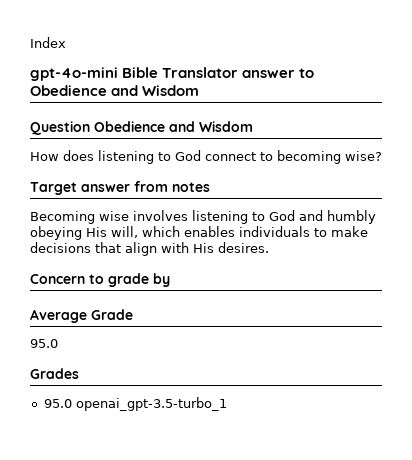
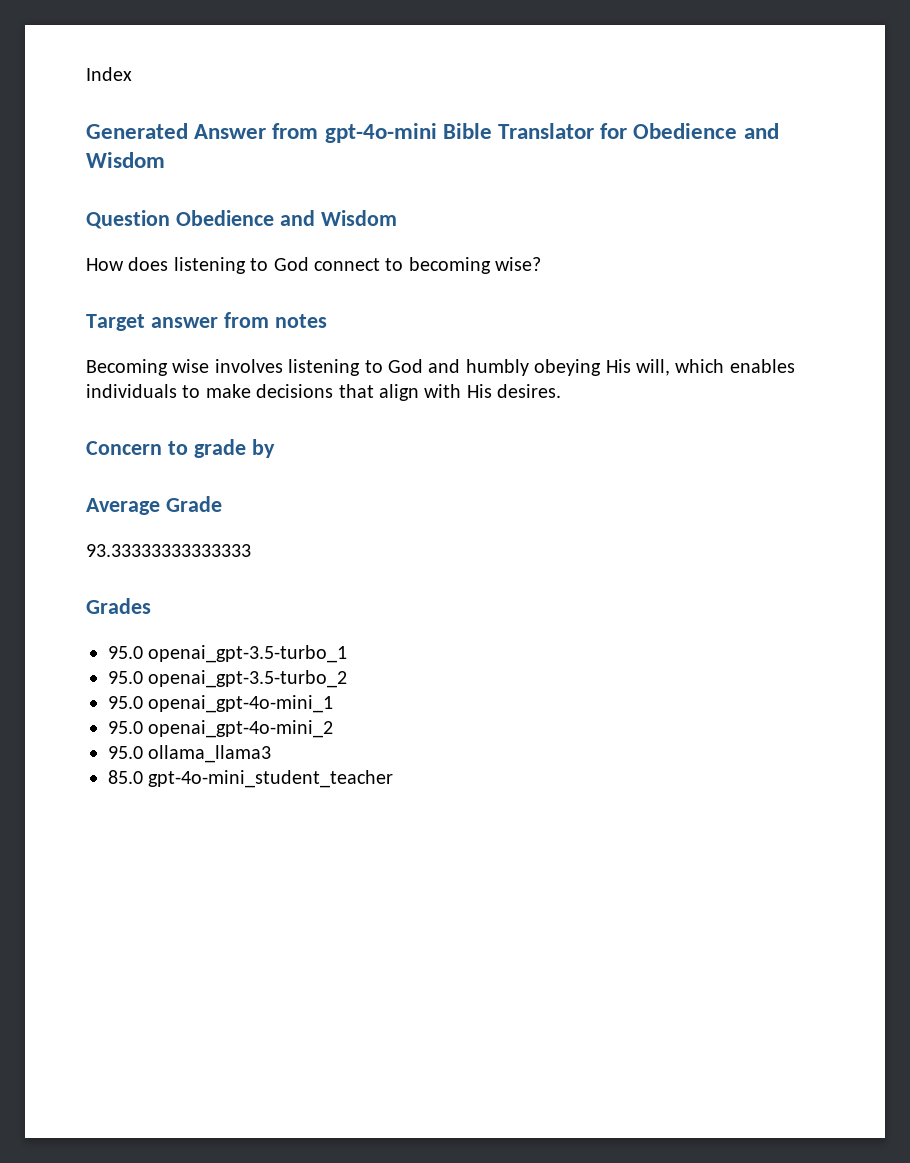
(66, 42) none -> [86,123,319,139] Generated Answer from
[242,68,315,78] answer to -> [600,123,628,139] for
[30,339,58,348] 95.0 -> [86,544,251,557] 93.33333333333333
(227, 404) none -> [108,670,348,688] [108,695,334,713] [108,720,334,738] [108,745,272,763] [108,770,394,788] // 95.0 openai_gpt-3.5-turbo_2 // 95.0 openai_gpt-4o-mini_1 // 95.0 openai_gpt-4o-mini_2 // 95.0 ollama_llama3 // 85.0 gpt-4o-mini_student_teacher

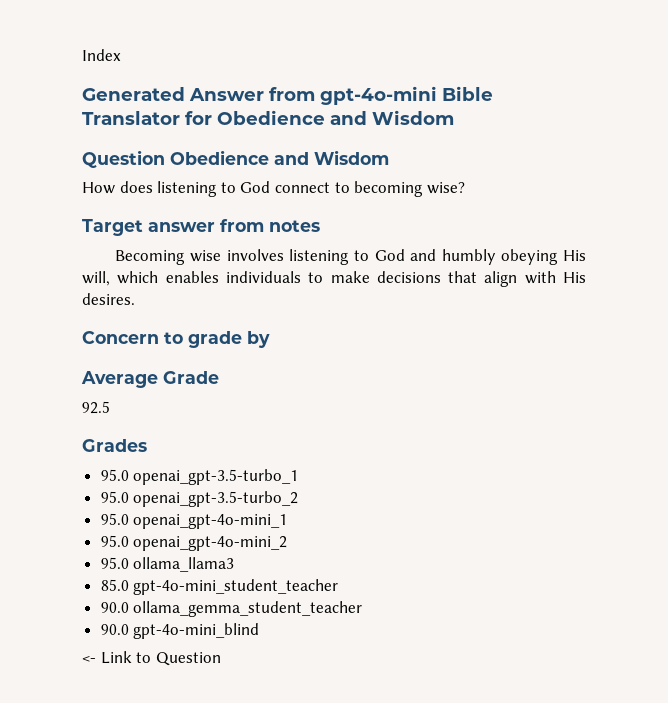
[86,544,251,557] 93.33333333333333 -> [82,401,110,414] 92.5
(394, 779) none -> [100,601,363,617] [100,623,260,639] [82,651,221,666] // 90.0 ollama_gemma_student_teacher // 90.0 gpt-4o-mini_blind // <- Link to Question

